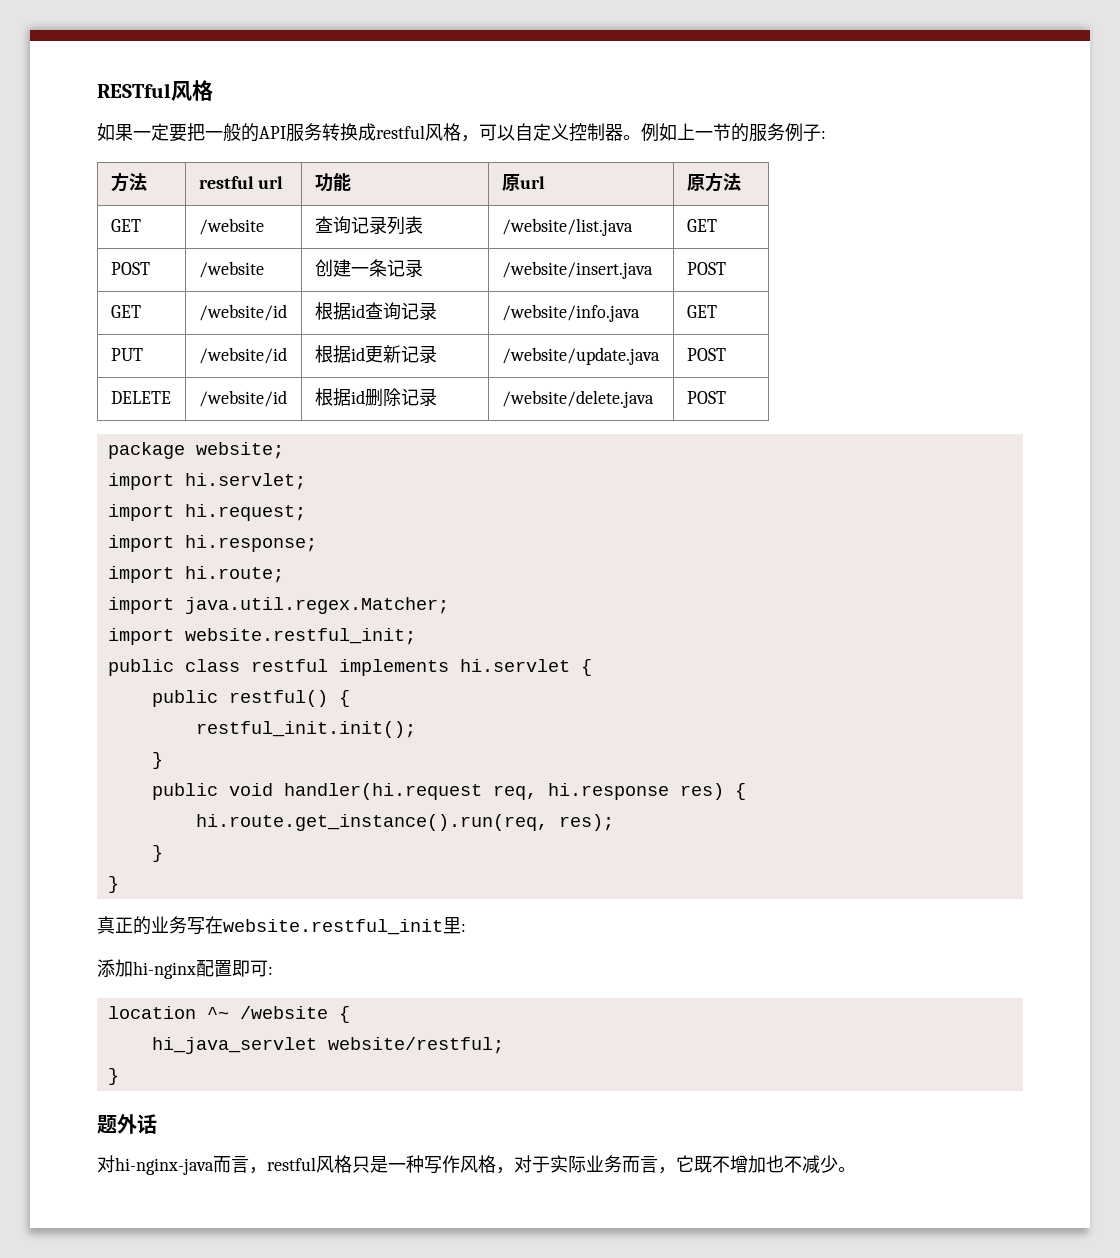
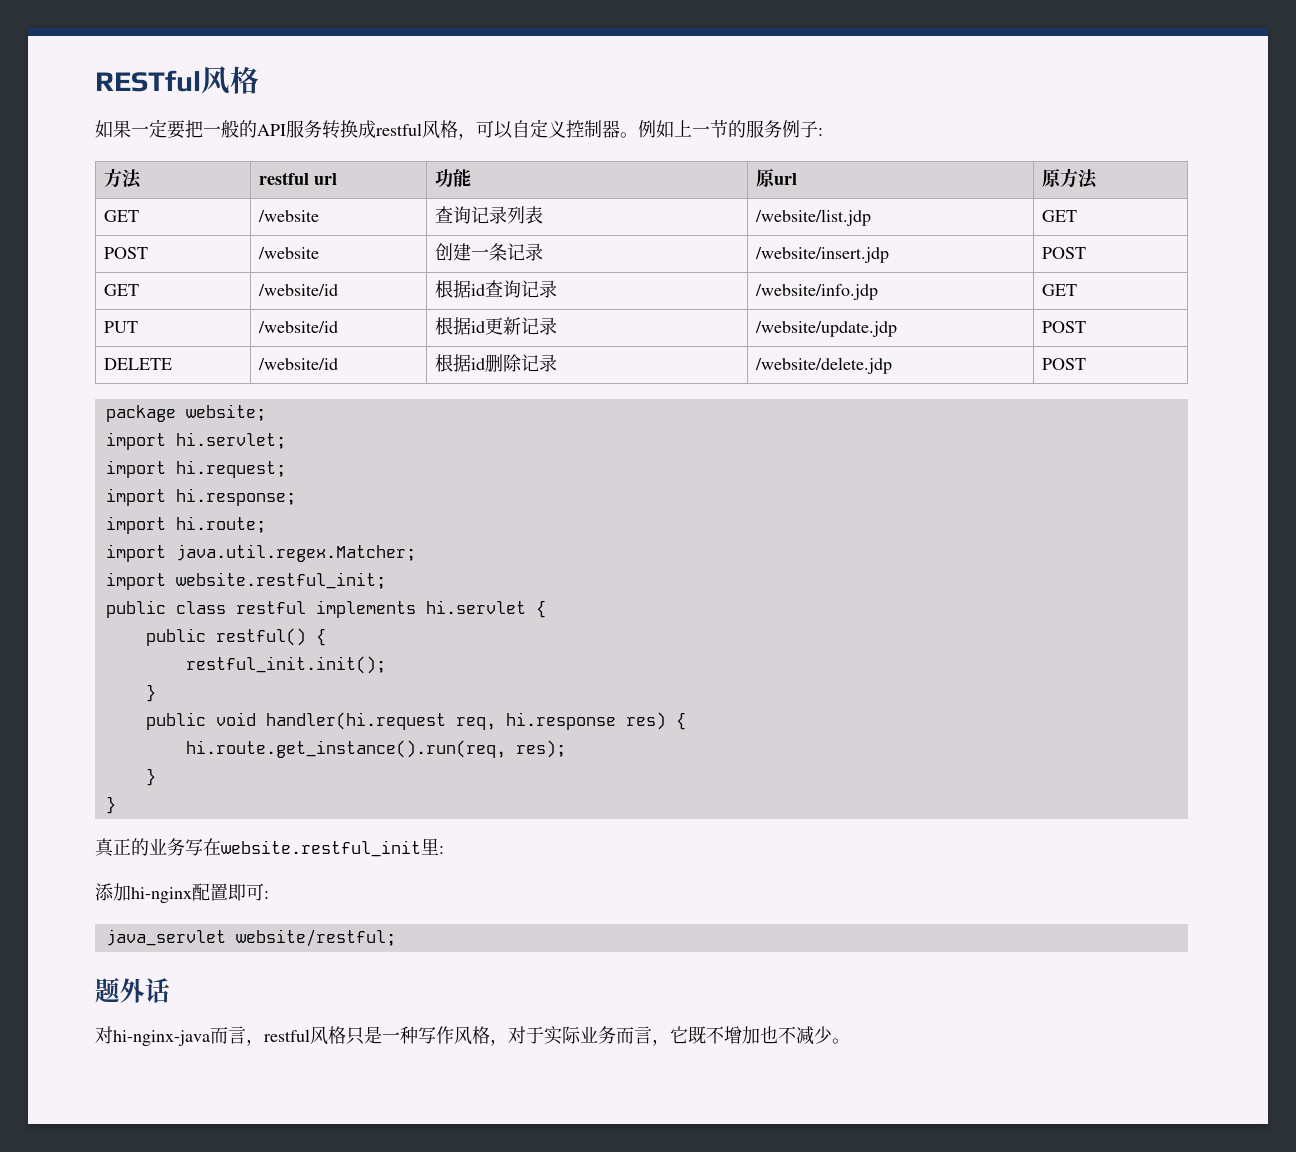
[501,218,633,236] /website/list.java -> [754,209,871,226] /website/list.jdp
[501,261,653,279] /website/insert.java -> [754,247,889,263] /website/insert.jdp
[501,304,640,322] /website/info.java -> [754,284,878,300] /website/info.jdp
[501,347,660,365] /website/update.java -> [754,321,897,337] /website/update.jdp
[501,390,654,408] /website/delete.java -> [754,357,892,374] /website/delete.jdp
[107,1006,350,1023] [151,1037,317,1054] location ^~ /website { // hi_java_servlet -> [105,929,226,946] java_servlet
[107,1068,119,1085] // } -> (396, 938) none

